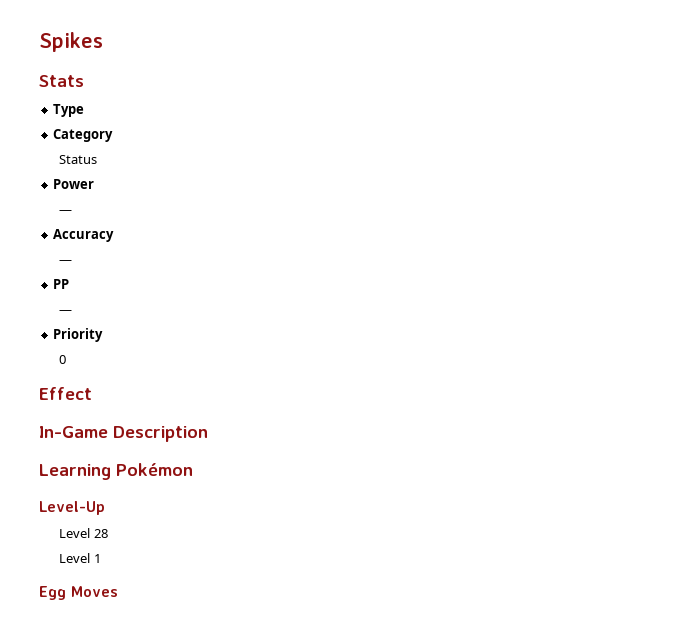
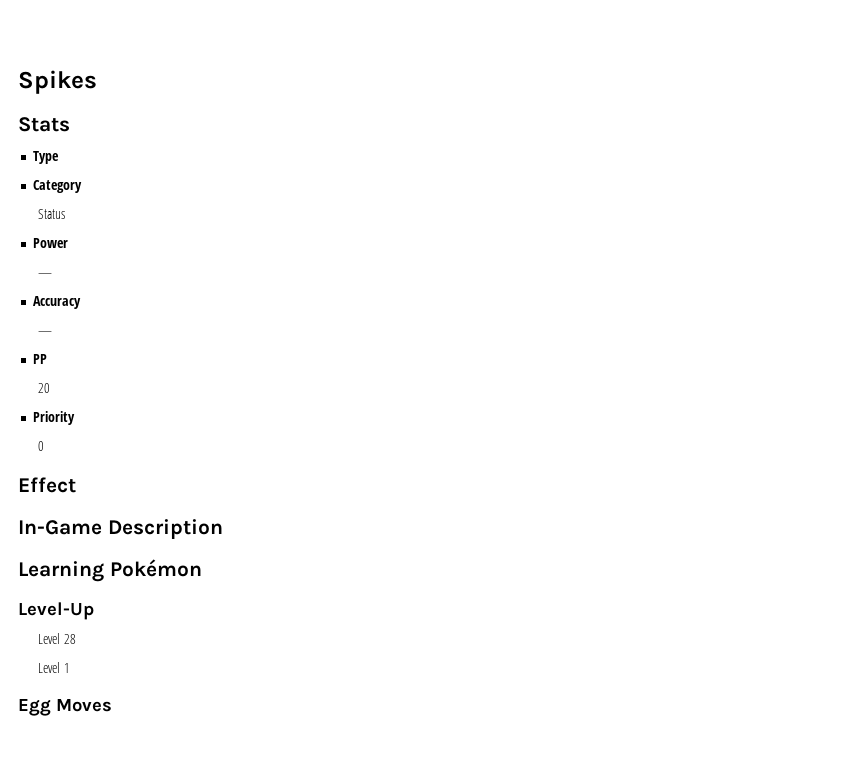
[59,310,73,314] — -> [38,383,51,393] 20

